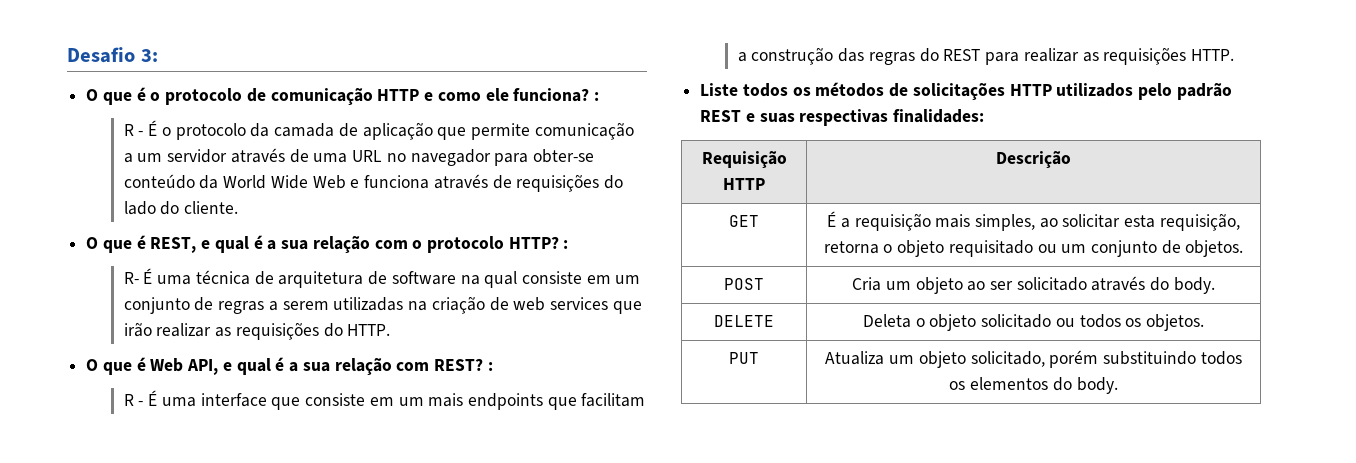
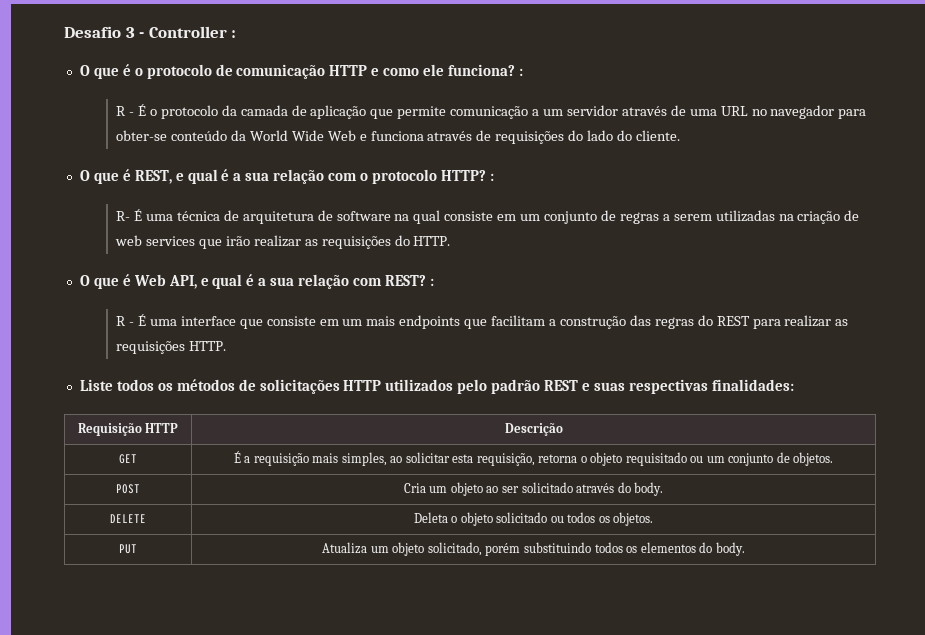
[140,49,158,62] 3: -> [125,26,237,38] 3 - Controller :

